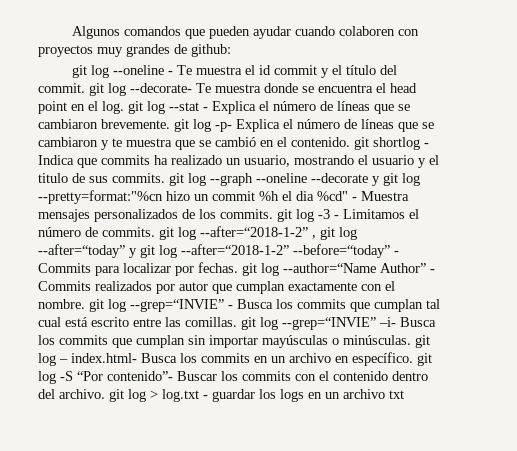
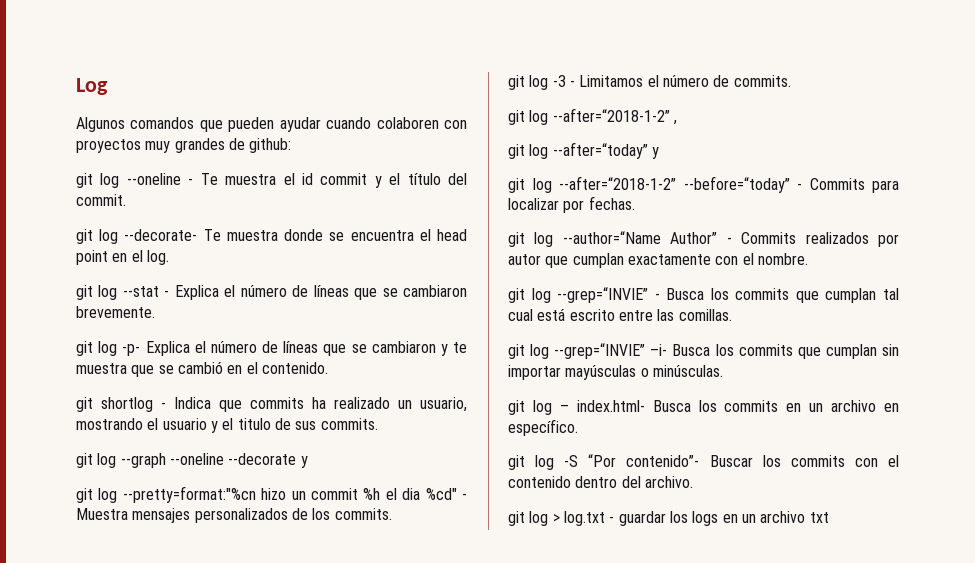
(71, 32) none -> [76,78,108,95] Log //
(85, 88) none -> (126, 200) //
(124, 107) none -> (169, 257) //
(170, 124) none -> (155, 312) //
(350, 142) none -> (328, 368) //
(165, 178) none -> (378, 424) //
(380, 181) none -> (308, 462) //
(273, 214) none -> (392, 514) //
(155, 232) none -> (791, 81) //
(316, 237) none -> (677, 122) //
(137, 253) none -> (659, 153) //
(238, 267) none -> (635, 203) //
(85, 304) none -> (808, 259) //
(237, 322) none -> (732, 315) //
(411, 340) none -> (723, 371) //
(413, 359) none -> (578, 427) //
(105, 394) none -> (693, 482) //

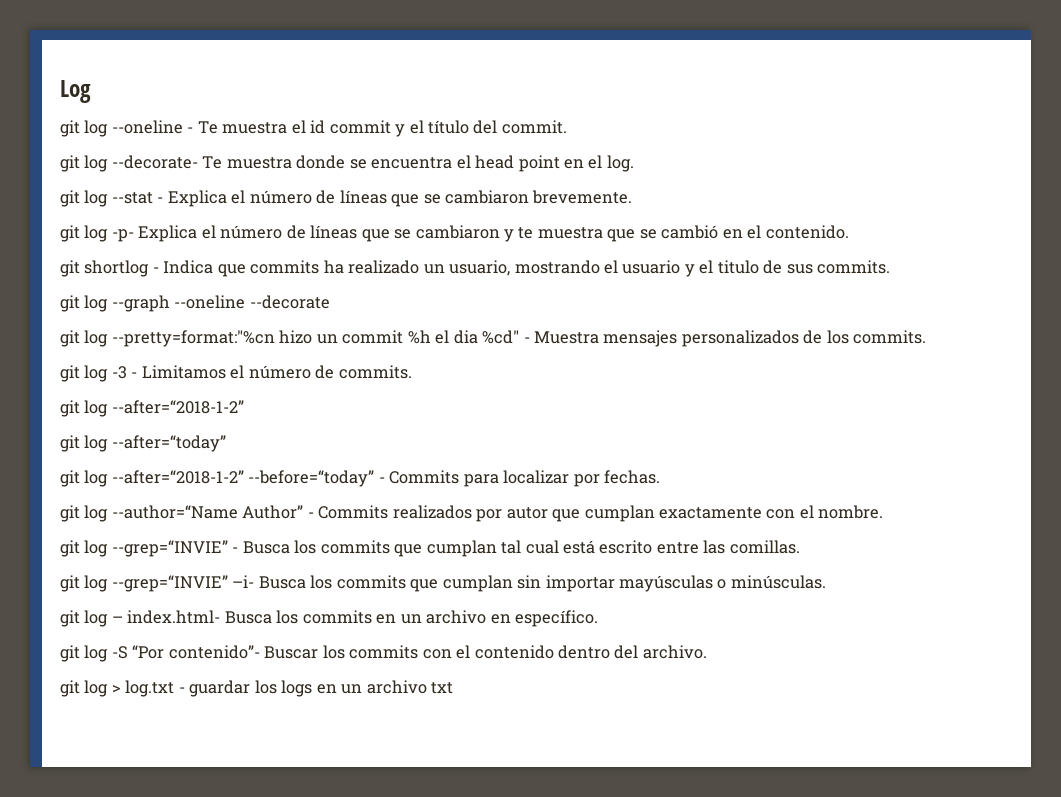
[76,117,467,132] [76,138,292,153] // Algunos comandos que pueden ayudar cuando colaboren con proyectos muy grandes de github: -> (91, 91) none
[300,456,308,468] y -> (330, 302) none
[672,120,677,125] , -> (244, 407) none
[651,147,659,159] y -> (226, 443) none

